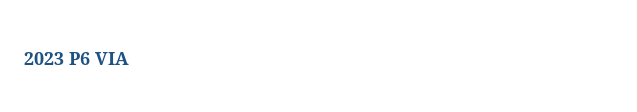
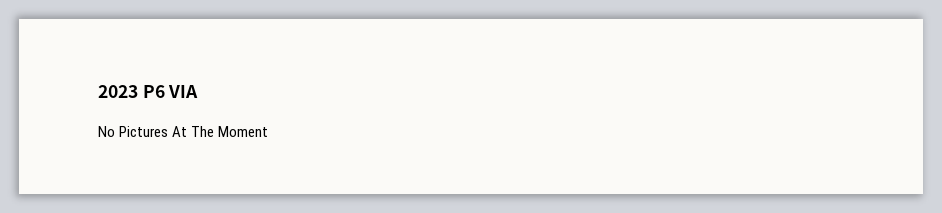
(129, 58) none -> [98,126,269,137] // No Pictures At The Moment

